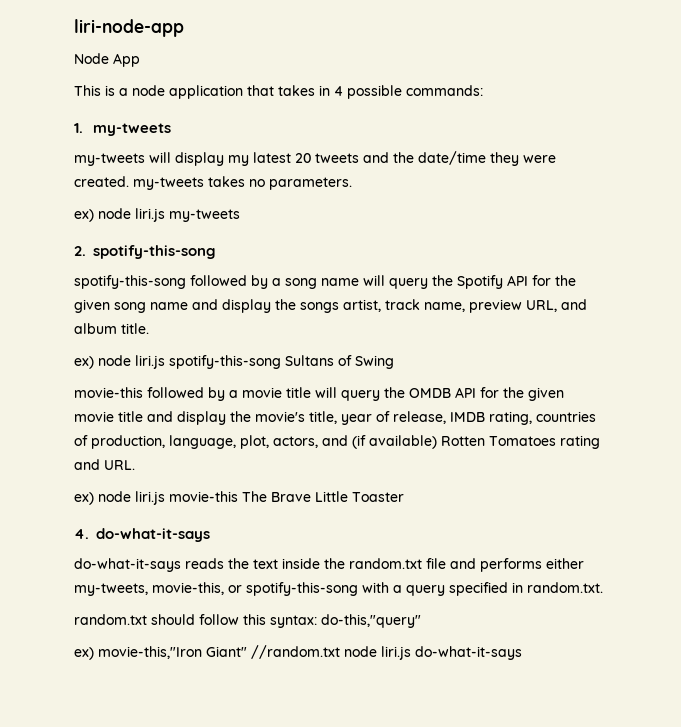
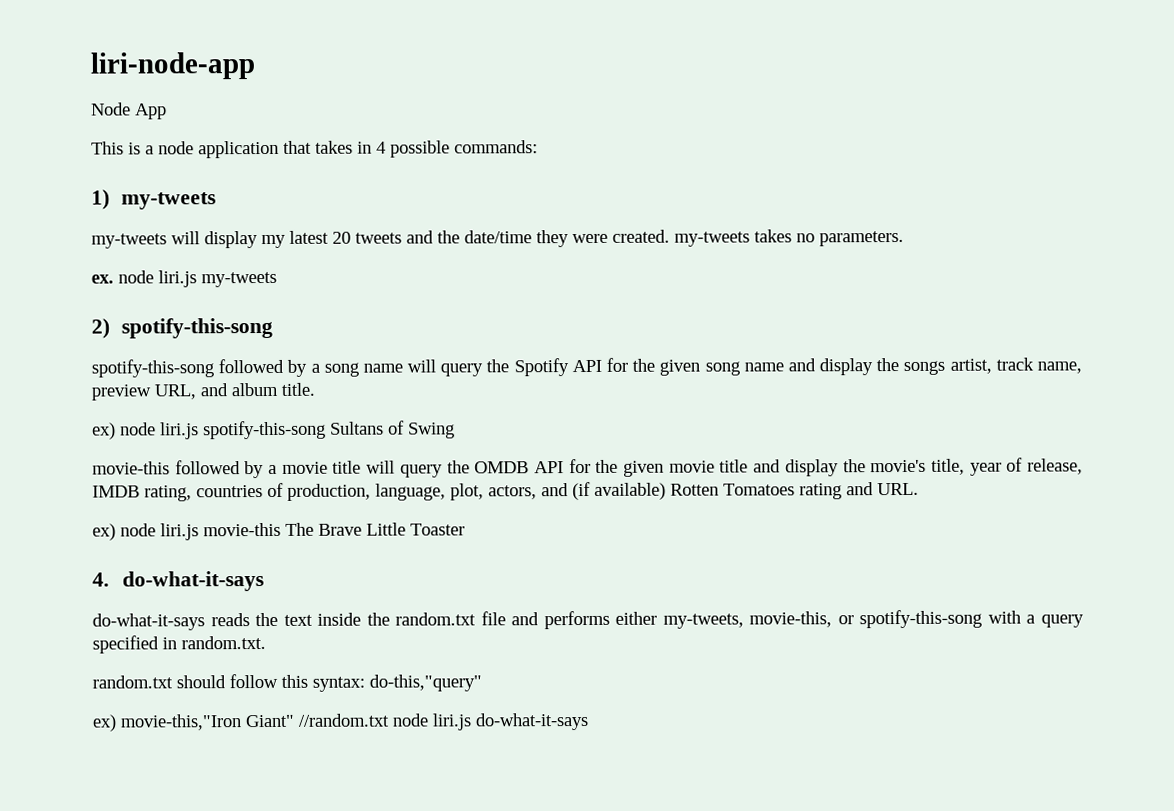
[74,123,83,133] 1. -> [91,189,110,210] 1)
[74,209,94,222] ex) -> [91,274,114,284] ex.
[74,246,86,256] 2. -> [91,318,110,339] 2)

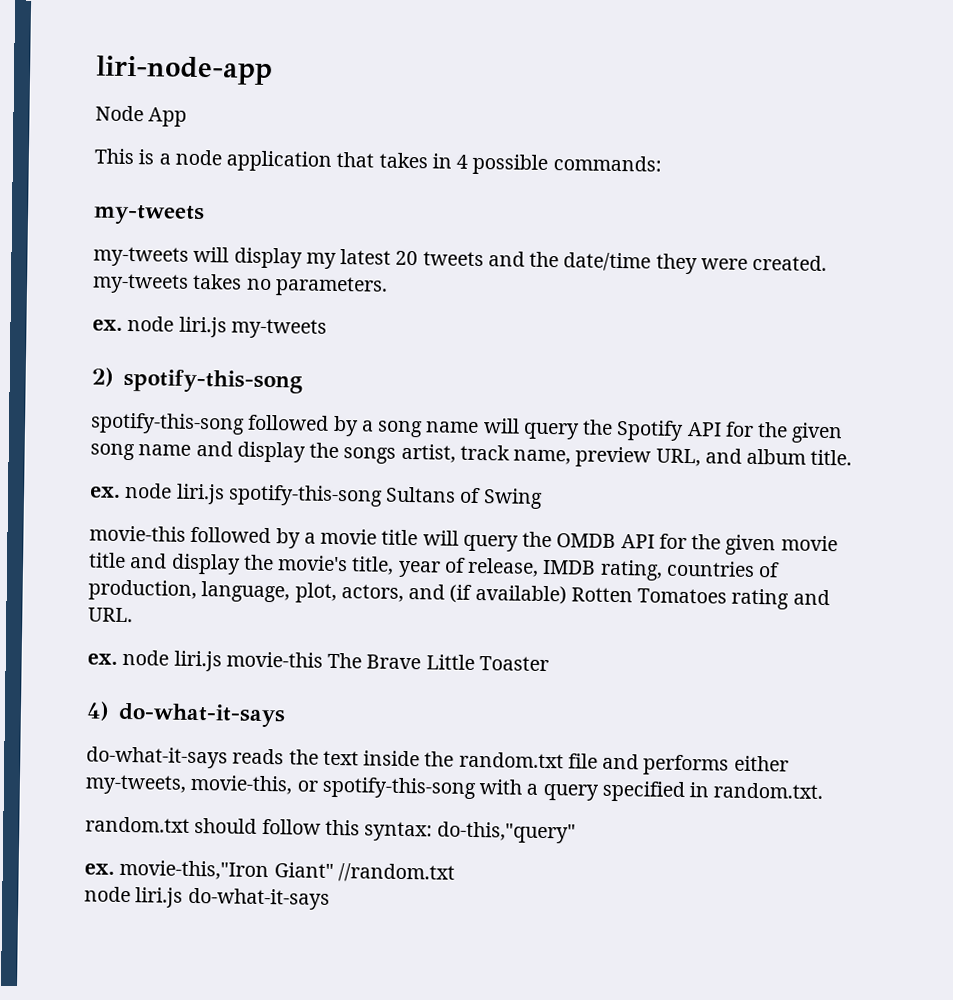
[91,189,110,210] 1) -> (662, 163) none
[92,422,116,440] ex) -> [89,486,121,498] ex.
[92,523,116,541] ex) -> [87,653,118,665] ex.
[92,572,109,587] 4. -> [86,701,110,721] 4)
[92,714,117,732] ex) -> [84,863,115,875] ex.
(390, 720) none -> (455, 873) //

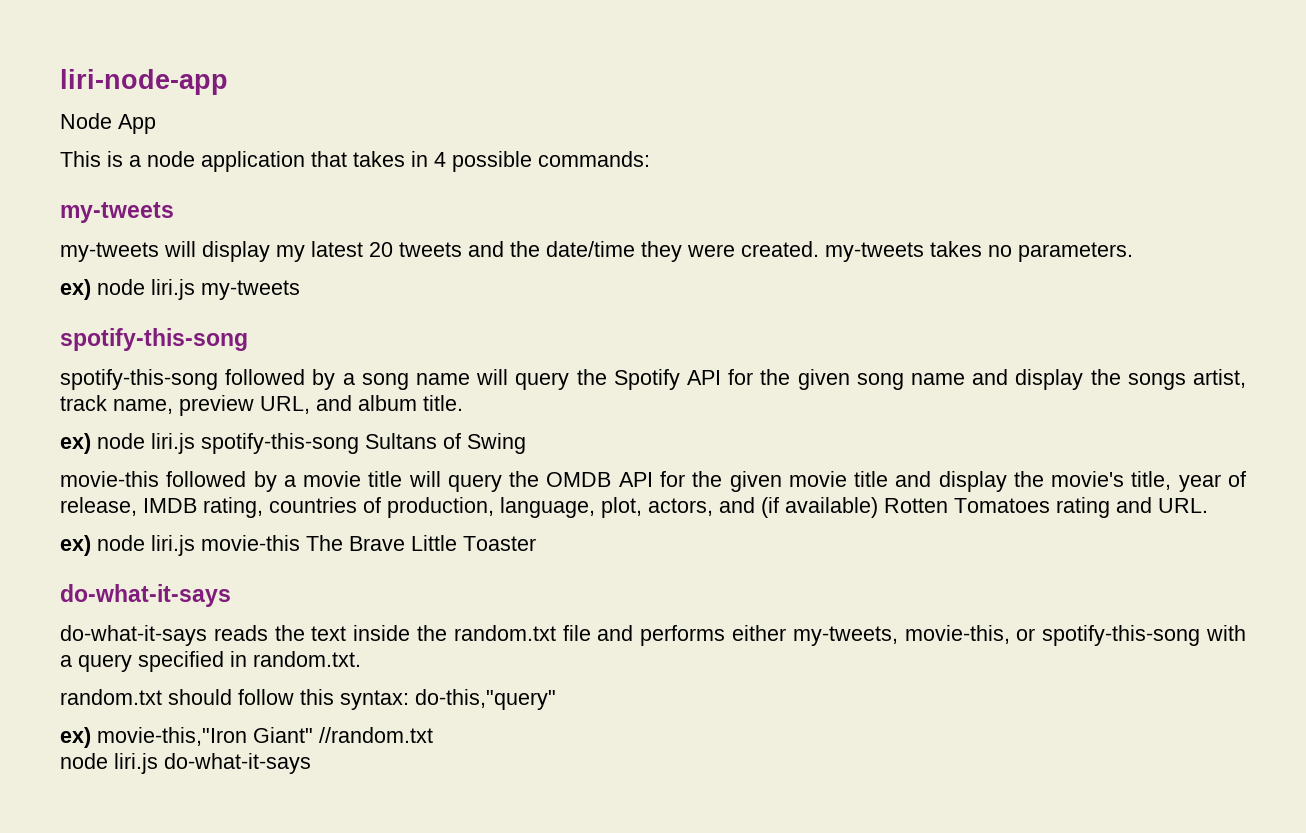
[92,319,123,331] ex. -> [60,279,91,300] ex)
[91,367,114,387] 2) -> (300, 290) none
[89,486,121,498] ex. -> [60,433,91,454] ex)
[87,653,118,665] ex. -> [60,535,91,556] ex)
[86,701,110,721] 4) -> (536, 543) none
[84,863,115,875] ex. -> [60,727,91,748] ex)

